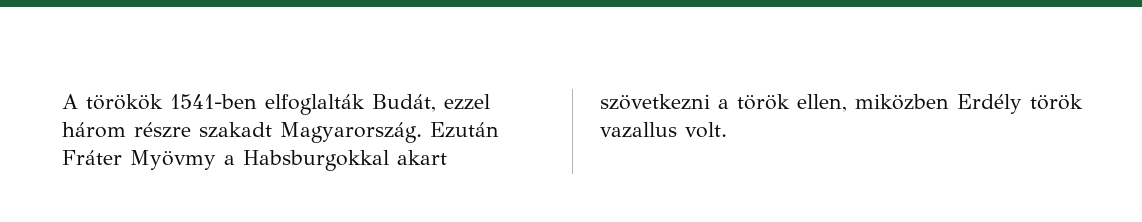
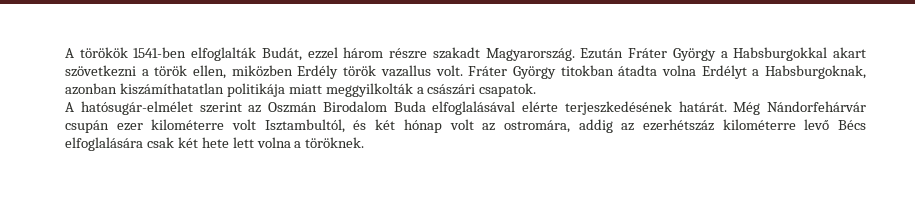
[130,150,216,170] Myövmy -> [672,48,716,61] György
(727, 130) none -> [468,65,866,79] [65,83,537,97] [65,101,866,115] [65,119,866,133] [65,137,365,151] Fráter György titokban átadta volna Erdélyt a Habsburgoknak, azonban kiszámíthatatlan politikája miatt meggyilkolták a császári csapatok. // A hatósugár-elmélet szerint az Oszmán Birodalom Buda elfoglalásával elérte terjeszkedésének határát. Még Nándorfehárvár csupán ezer kilométerre volt Isztambultól, és két hónap volt az ostromára, addig az ezerhétszáz kilométerre levő Bécs elfoglalására csak két hete lett volna a töröknek.

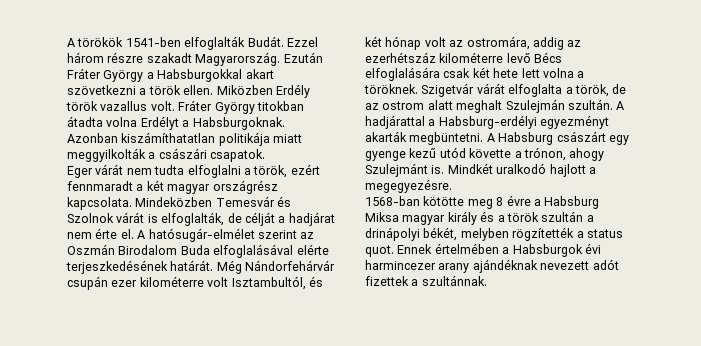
[261,47,338,61] Budát, ezzel -> [247,36,318,47] Budát. Ezzel
[193,65,293,79] ellen, miközben -> [183,85,273,95] ellen. Miközben
[765,65,866,79] [65,83,117,95] Habsburgoknak, azonban -> [192,117,285,130] [67,133,118,143] Habsburgoknak. Azonban
(537, 90) none -> [67,164,320,178] [67,180,278,194] [67,196,292,210] [67,212,335,226] [67,228,134,239] Eger várát nem tudta elfoglalni a török, ezért fennmaradt a két magyar országrész kapcsolata. Mindeközben Temesvár és Szolnok várát is elfoglalták, de célját a hadjárat nem érte el.
(365, 142) none -> [421,83,627,97] [365,99,625,113] [365,115,610,129] [365,131,629,145] [365,147,605,161] [365,163,596,177] [365,179,452,193] [365,195,600,209] [365,211,594,225] [365,227,623,241] [365,243,601,257] [365,259,619,273] [365,275,487,286] Szigetvár várát elfoglalta a török, de az ostrom alatt meghalt Szulejmán szultán. A hadjárattal a Habsburg-erdélyi egyezményt akarták megbüntetni. A Habsburg császárt egy gyenge kezű utód követte a trónon, ahogy Szulejmánt is. Mindkét uralkodó hajlott a megegyezésre. // 1568-ban kötötte meg 8 évre a Habsburg Miksa magyar király és a török szultán a drinápolyi békét, melyben rögzítették a status quot. Ennek értelmében a Habsburgok évi harmincezer arany ajándéknak nevezett adót fizettek a szultánnak.

